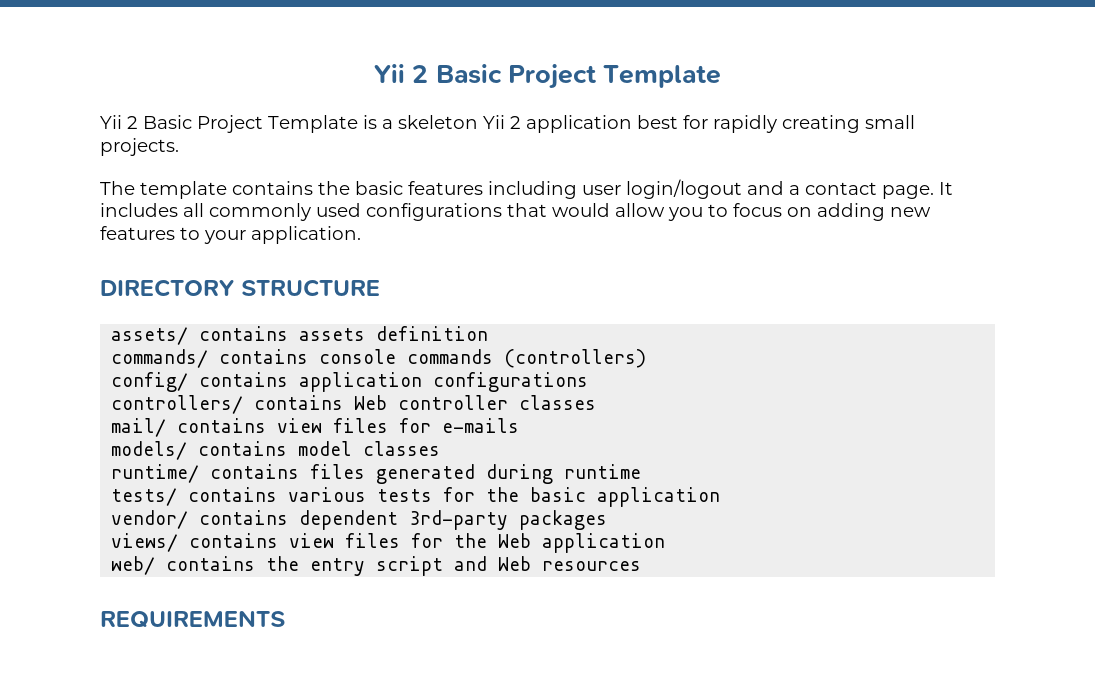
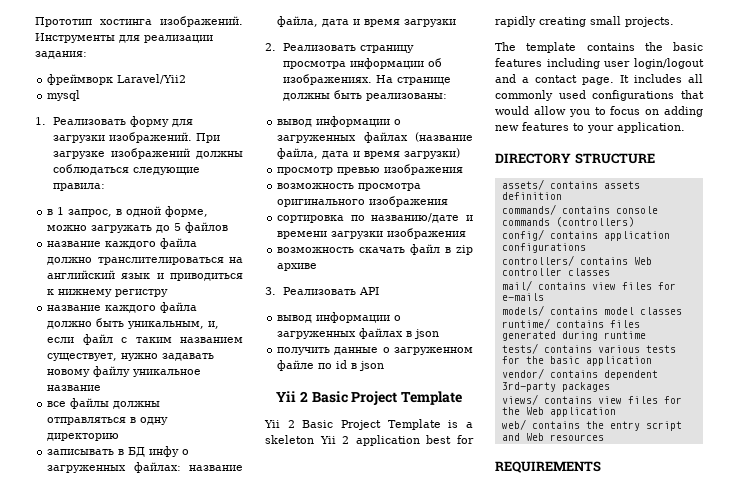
(373, 73) none -> [35,16,243,27] [35,33,213,43] [35,51,87,59] [47,74,187,85] [47,90,81,101] [35,116,193,127] [52,132,220,143] [52,148,243,159] [52,164,200,175] [52,183,105,191] [47,206,209,217] [47,222,229,233] [47,238,198,249] [47,257,243,265] [47,270,243,281] [47,289,169,297] [47,302,198,313] [47,318,220,329] [47,334,243,345] [47,353,215,361] [47,366,202,377] [47,385,102,391] [47,398,161,409] [47,417,169,425] [47,433,120,441] [47,446,190,457] [47,462,243,473] [277,16,457,27] [265,43,414,53] [282,58,442,69] [282,74,451,85] [282,90,447,101] [277,116,402,127] [277,132,473,143] [277,148,461,159] [277,164,464,175] [277,183,422,191] [277,196,449,207] [277,213,473,223] [277,228,467,239] [277,244,473,255] [277,263,318,271] [265,287,379,295] [277,312,402,323] [277,328,440,339] [277,347,473,355] [277,360,385,371] Прототип хостинга изображений. Инструменты для реализации задания: // фреймворк Laravel/Yii2 // mysql // 1. Реализовать форму для загрузки изображений. При загрузке изображений должны соблюдаться следующие правила: // в 1 запрос, в одной форме, можно загружать до 5 файлов // название каждого файла должно транслителироваться на английский язык и приводиться к нижнему регистру // название каждого файла должно быть уникальным, и, если файл с таким названием существует, нужно задавать новому файлу уникальное название // все файлы должны отправляться в одну директорию // записывать в БД инфу о загруженных файлах: название файла, дата и время загрузки // 2. Реализовать страницу просмотра информации об изображениях. На странице должны быть реализованы: // вывод информации о загруженных файлах (название файла, дата и время загрузки) // просмотр превью изображения // возможность просмотра оригинального изображения // сортировка по названию/дате и времени загрузки изображения // возможность скачать файл в zip архиве // 3. Реализовать API // вывод информации о загруженных файлах в json // получить данные о загруженном файле по id в json //

